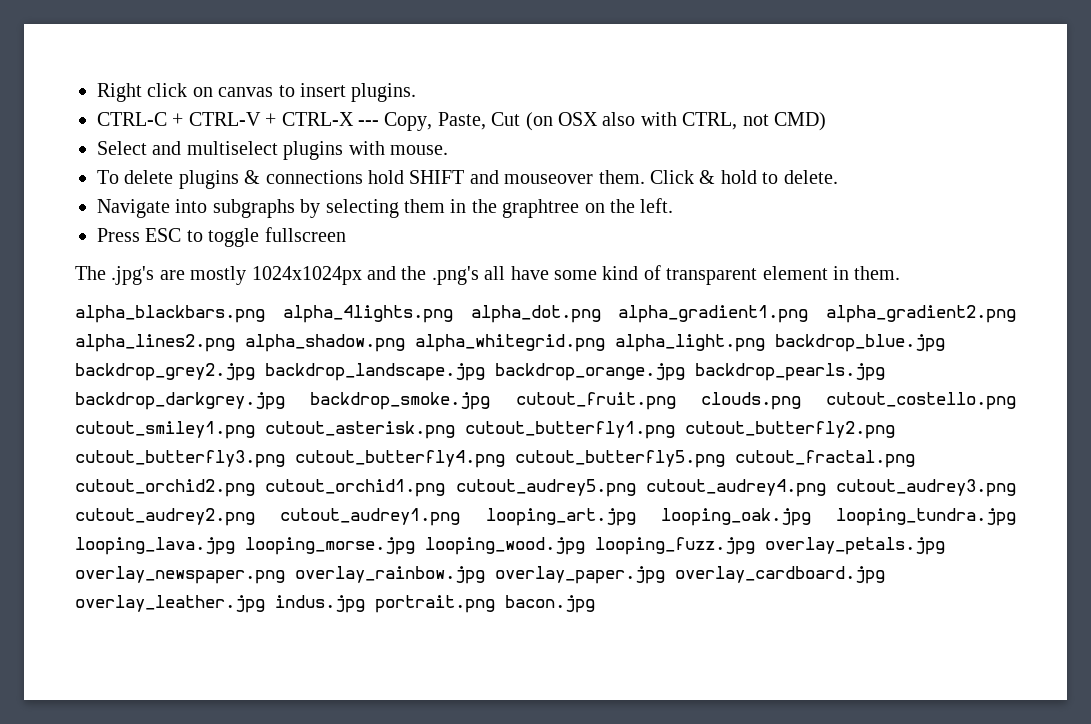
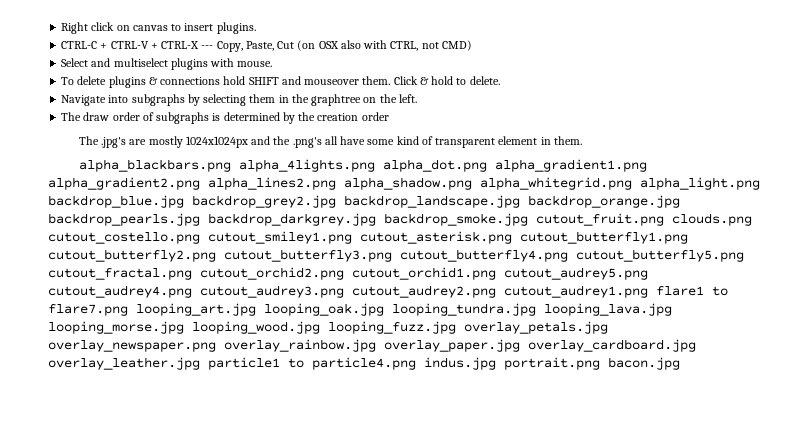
[97,227,346,247] Press ESC to toggle fullscreen -> [61,112,389,124] The draw order of subgraphs is determined by the creation order
(461, 517) none -> [656,286,728,296] [48,304,128,316] flare1 to flare7.png
(265, 604) none -> [208,357,416,370] particle1 to particle4.png

